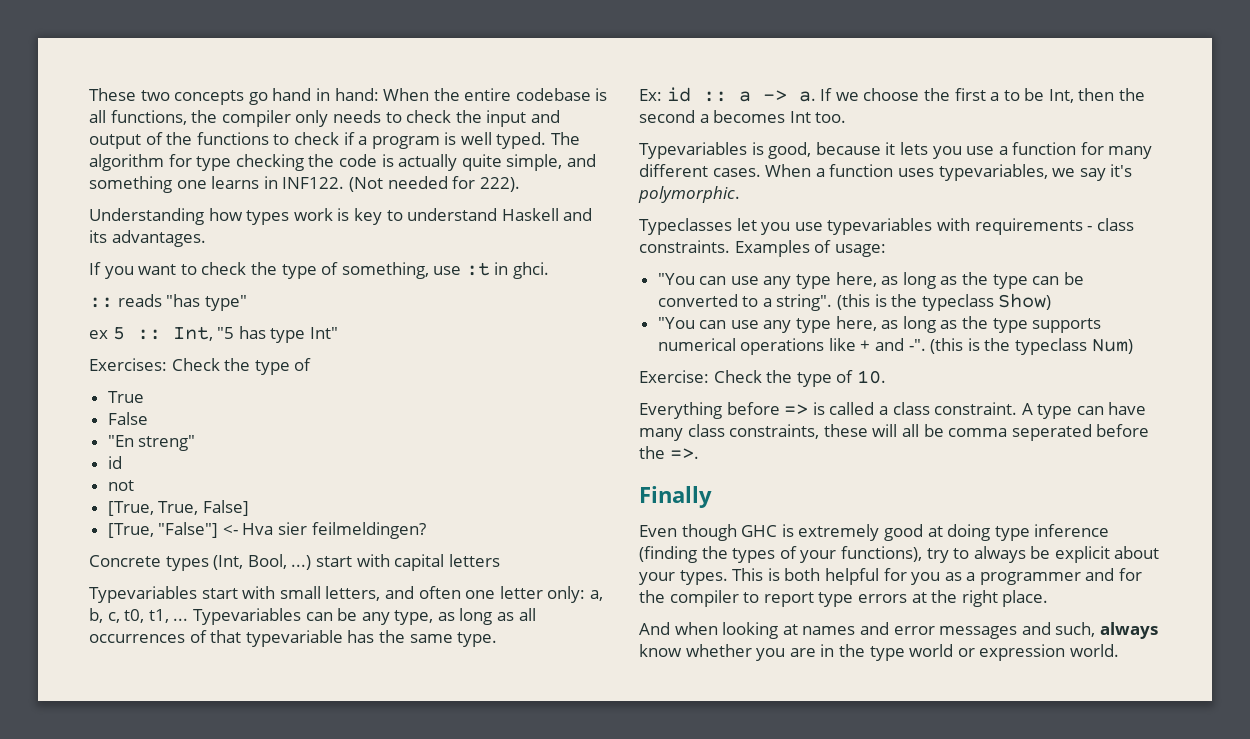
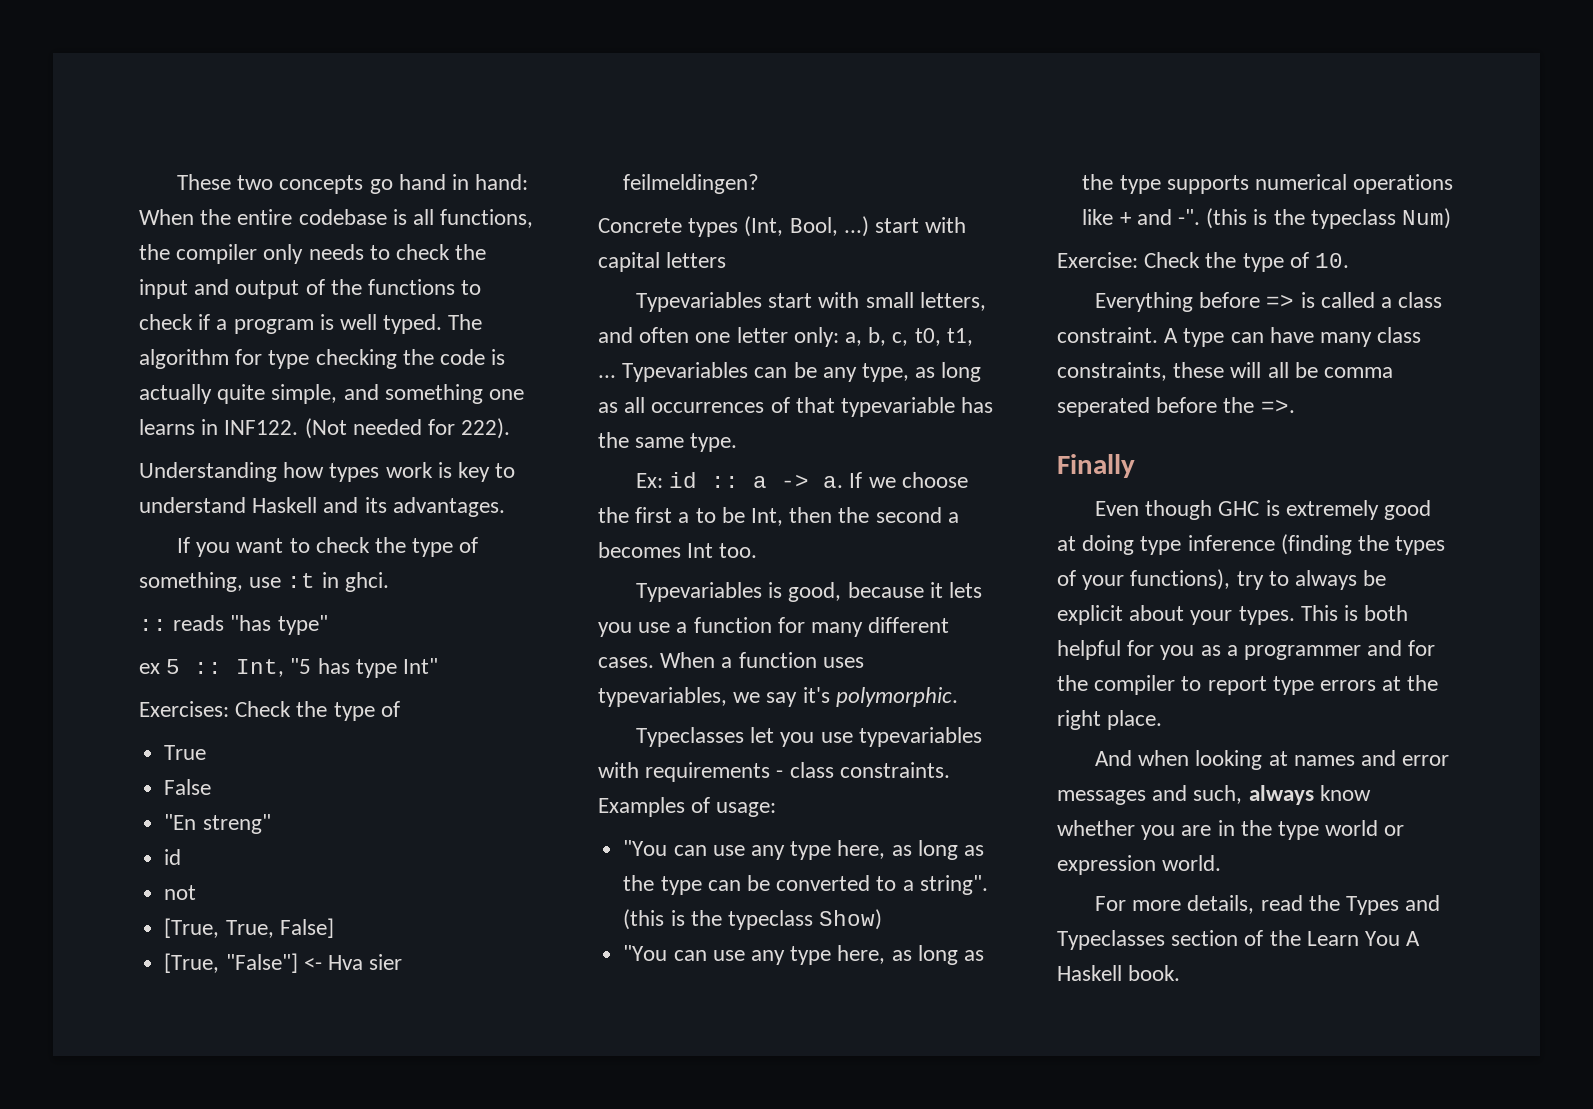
(1119, 650) none -> [1094,895,1441,915] [1057,930,1421,950] [1057,965,1181,981] // For more details, read the Types and Typeclasses section of the Learn You A Haskell book.

